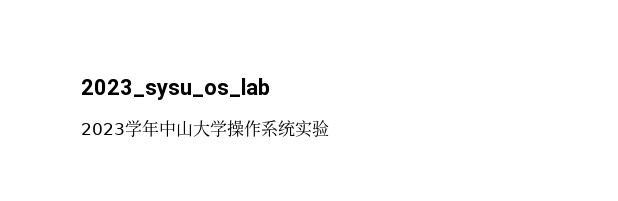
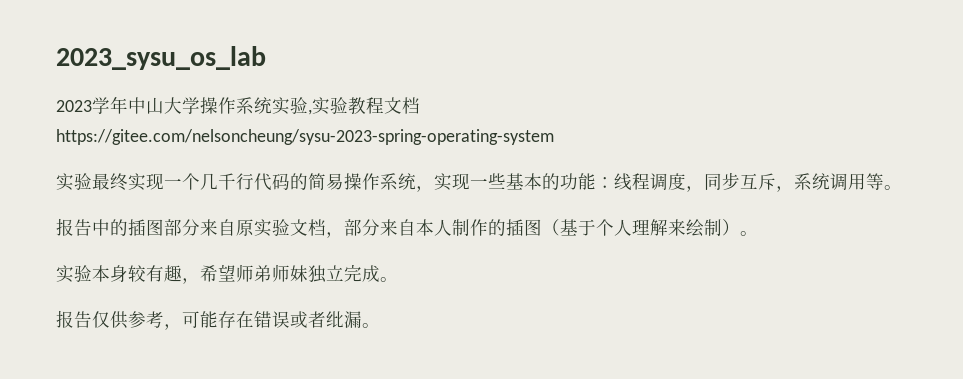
(329, 128) none -> [308,97,420,115] [56,129,554,145] [56,172,902,192] [56,218,758,238] [56,264,398,284] [56,310,380,330] ,实验教程文档https://gitee.com/nelsoncheung/sysu-2023-spring-operating-system // 实验最终实现一个几千行代码的简易操作系统，实现一些基本的功能：线程调度，同步互斥，系统调用等。 // 报告中的插图部分来自原实验文档，部分来自本人制作的插图（基于个人理解来绘制）。 // 实验本身较有趣，希望师弟师妹独立完成。 // 报告仅供参考，可能存在错误或者纰漏。

